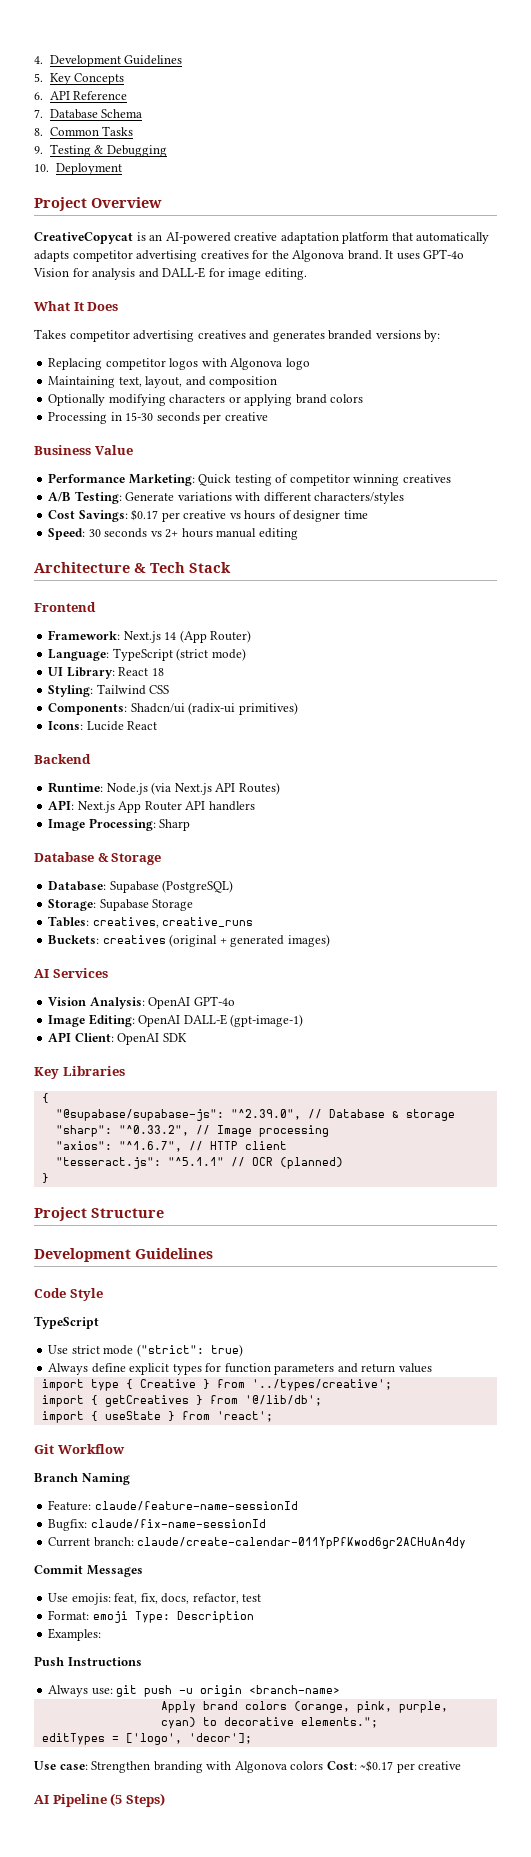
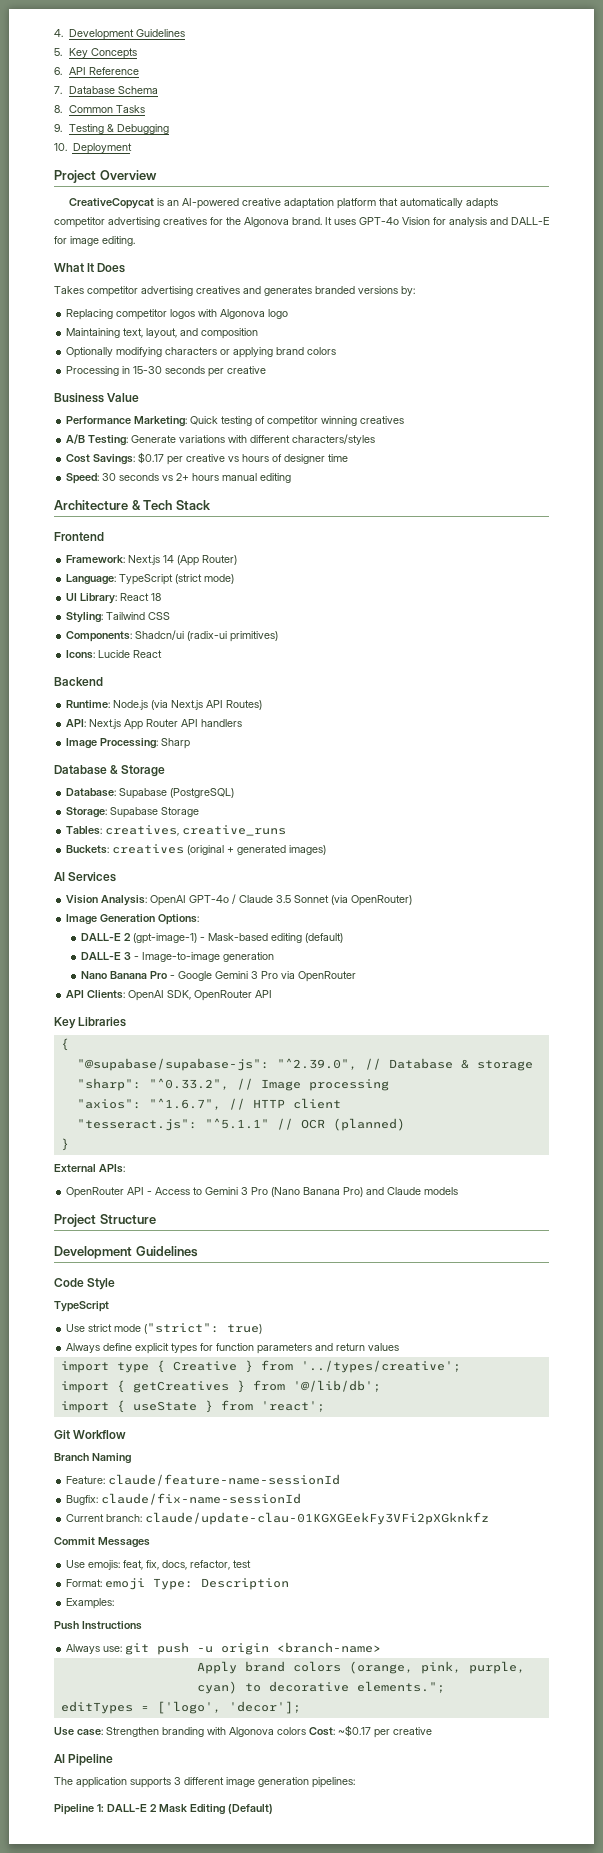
[48,1014,304,1027] [48,1032,187,1045] // Image Editing: OpenAI DALL-E (gpt-image-1) // API Client: OpenAI SDK -> [232,894,413,906] [66,914,200,925] [81,933,344,944] [81,952,275,962] [81,971,357,982] [66,990,273,1001] / Claude 3.5 Sonnet (via OpenRouter) // Image Generation Options: // DALL-E 2 (gpt-image-1) - Mask-based editing (default) // DALL-E 3 - Image-to-image generation // Nano Banana Pro - Google Gemini 3 Pro via OpenRouter // API Clients: OpenAI SDK, OpenRouter API
(49, 1178) none -> [54,1164,125,1173] [66,1187,459,1198] // External APIs: // OpenRouter API - Access to Gemini 3 Pro (Nano Banana Pro) and Claude models
[137,1537,467,1549] claude/create-calendar-011YpPfKwod6gr2ACHuAn4dy -> [145,1512,490,1525] claude/update-clau-01KGXGEekFy3VFi2pXGknkfz
[110,1793,165,1807] (5 Steps) -> [54,1777,355,1788] [54,1804,273,1815] // The application supports 3 different image generation pipelines: // Pipeline 1: DALL-E 2 Mask Editing (Default)

